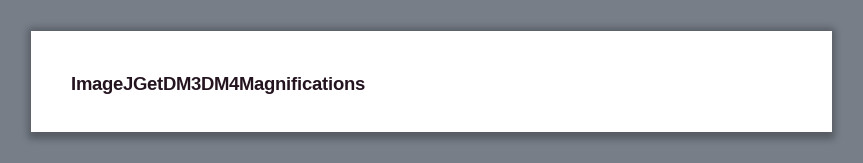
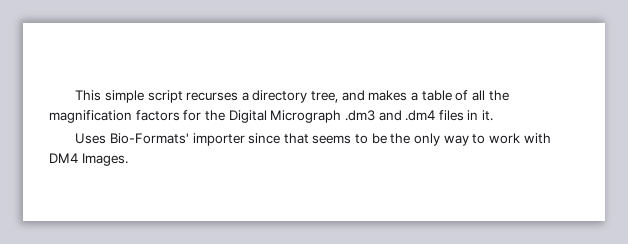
[71,77,365,94] ImageJGetDM3DM4Magnifications -> [75,90,509,103] [49,110,494,123] [75,133,551,146] [49,153,128,166] This simple script recurses a directory tree, and makes a table of all the magnification factors for the Digital Micrograph .dm3 and .dm4 files in it. // Uses Bio-Formats' importer since that seems to be the only way to work with DM4 Images.

